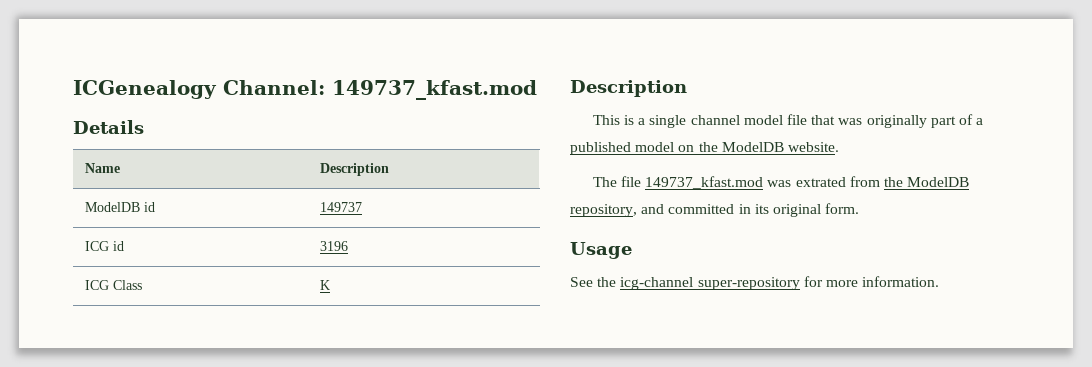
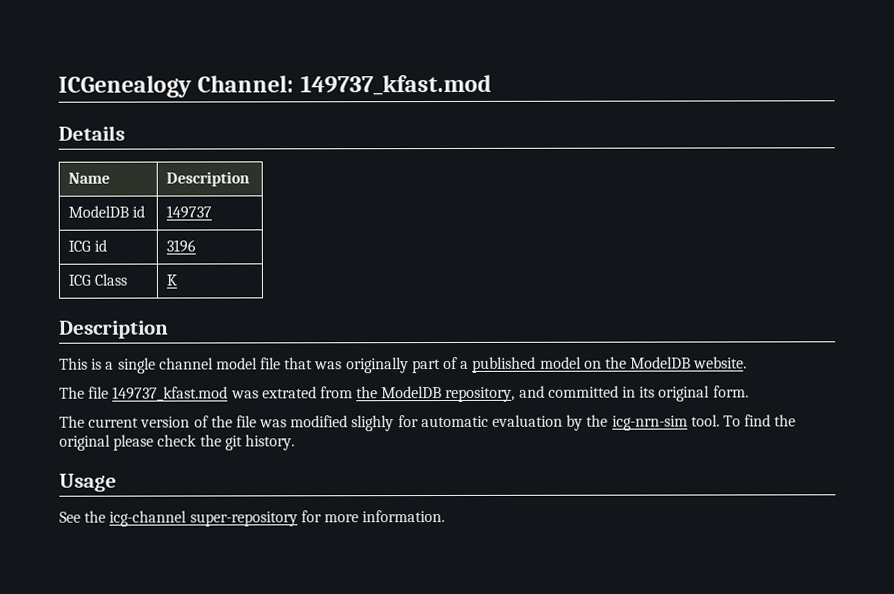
(860, 208) none -> [59,414,797,432] [59,434,295,451] // The current version of the file was modified slighly for automatic evaluation by the icg-nrn-sim tool. To find the original please check the git history.

